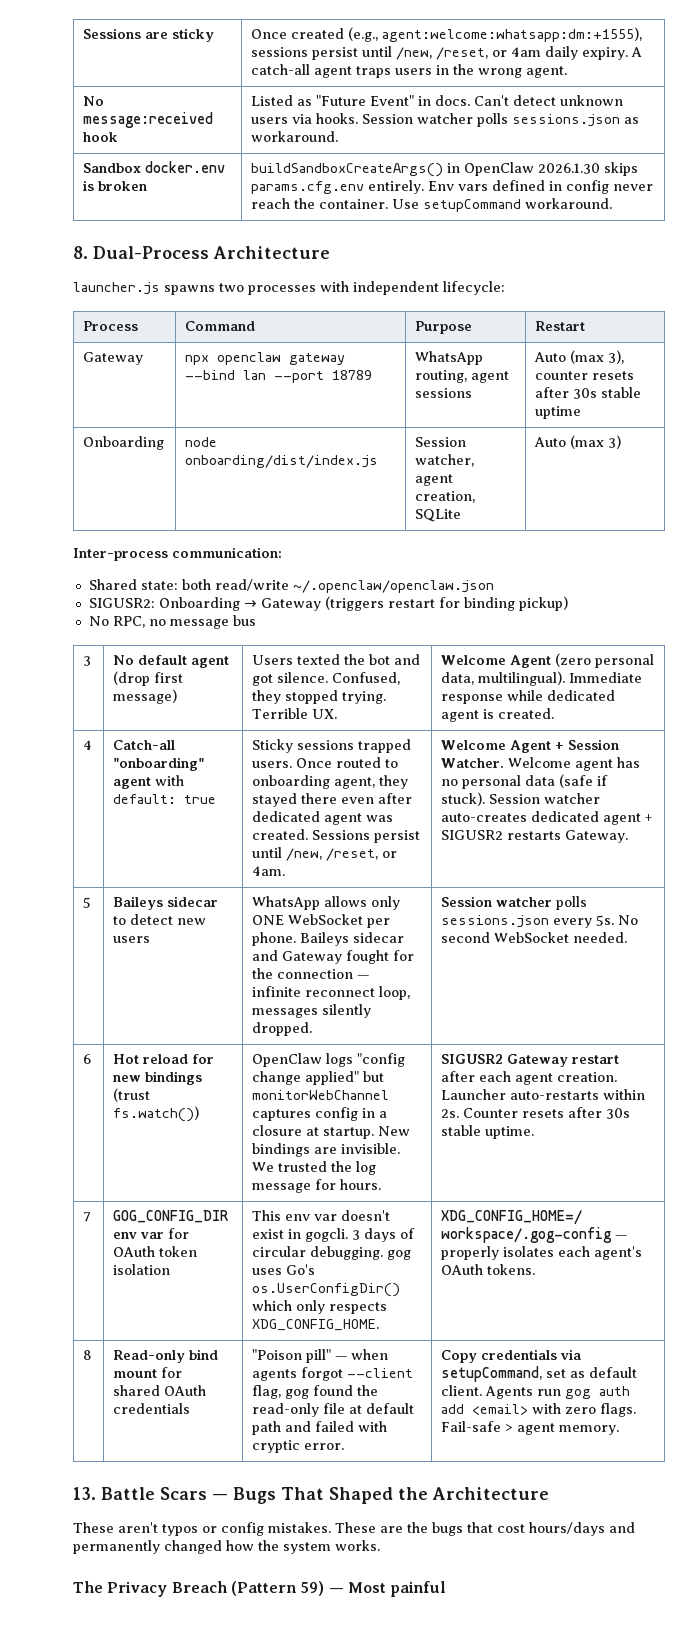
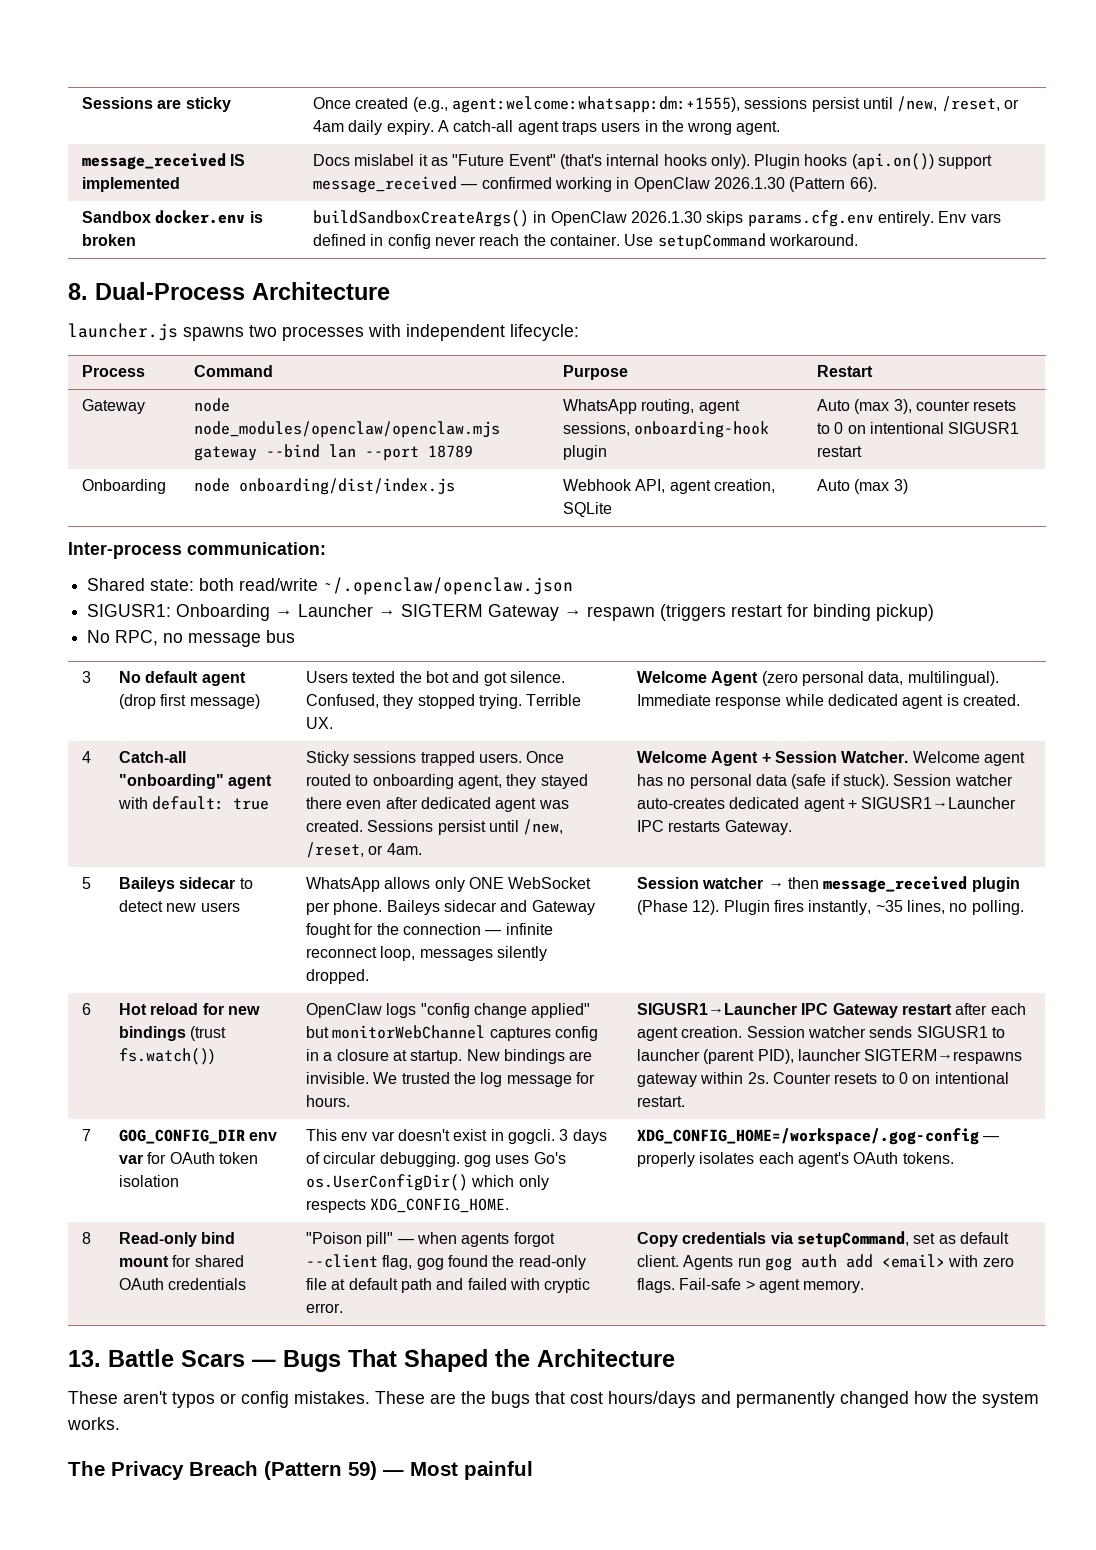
[83,96,105,106] [83,112,214,128] [83,132,119,142] [251,95,624,106] [251,113,640,127] [251,131,339,142] No message:received hook | Listed as "Future Event" in docs. Can't detect unknown users via hooks. Session watcher polls sessions.json as workaround. -> [81,153,246,170] [81,177,180,192] [312,153,993,170] [312,176,877,193] message_received IS implemented | Docs mislabel it as "Future Event" (that's internal hooks only). Plugin hooks (api.on()) support message_received — confirmed working in OpenClaw 2026.1.30 (Pattern 66).
[185,352,282,365] npx openclaw -> [193,398,230,412] [193,421,500,438] node node_modules/openclaw/openclaw.mjs
[415,388,473,398] sessions -> [562,421,770,438] [562,445,607,460] sessions, onboarding-hook plugin
[535,387,642,399] [535,406,582,419] after 30s stable uptime -> [816,422,1020,434] [816,446,862,457] to 0 on intentional SIGUSR1 restart
[415,437,467,447] [415,454,475,467] Session watcher, -> [562,479,666,493] Webhook API,
[88,598,155,608] SIGUSR2: -> [87,604,172,617] SIGUSR1:
[260,598,321,611] Gateway -> [298,604,656,621] Launcher → SIGTERM Gateway → respawn
[441,830,504,840] SIGUSR2 -> [861,797,1017,809] [636,820,664,832] SIGUSR1→Launcher IPC
[556,896,588,910] [441,915,639,928] [441,932,628,943] polls sessions.json every 5s. No second WebSocket needed. -> [767,876,1020,893] [636,900,1024,915] → then message_received plugin (Phase 12). Plugin fires instantly, ~35 lines, no polling.
[441,1054,504,1064] SIGUSR2 -> [636,1003,829,1015] SIGUSR1→Launcher IPC
[441,1089,646,1100] [441,1107,631,1119] [441,1125,535,1139] Launcher auto-restarts within 2s. Counter resets after 30s stable uptime. -> [746,1026,1005,1038] [636,1049,1023,1064] [636,1072,1009,1087] [636,1096,685,1107] Session watcher sends SIGUSR1 to launcher (parent PID), launcher SIGTERM→respawns gateway within 2s. Counter resets to 0 on intentional restart.

